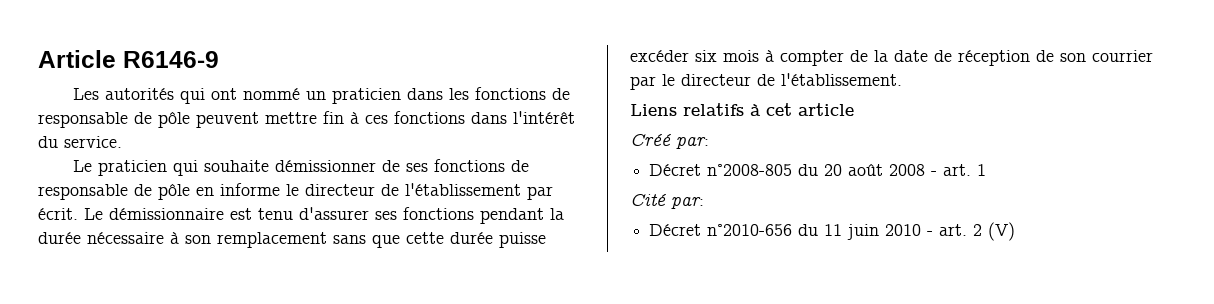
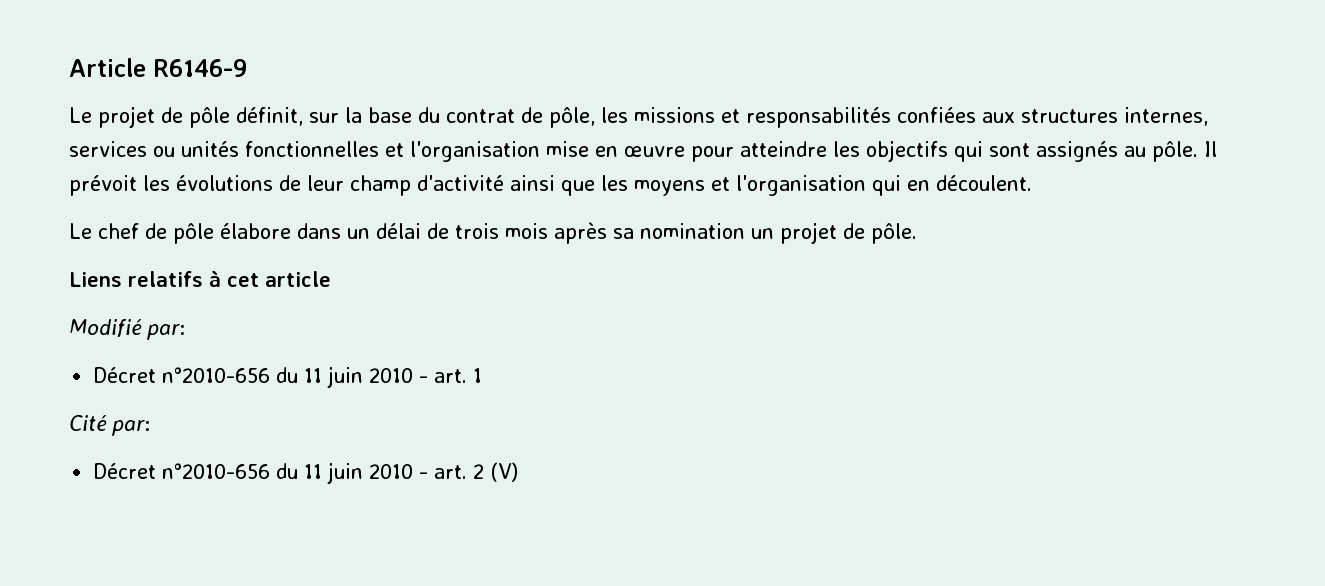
[72,87,570,104] [38,111,575,128] [38,136,122,148] [72,159,529,176] [38,183,553,200] [38,207,564,224] [38,232,546,248] [630,50,1153,66] [630,73,902,90] Les autorités qui ont nommé un praticien dans les fonctions de responsable de pôle peuvent mettre fin à ces fonctions dans l'intérêt du service. // Le praticien qui souhaite démissionner de ses fonctions de responsable de pôle en informe le directeur de l'établissement par écrit. Le démissionnaire est tenu d'assurer ses fonctions pendant la durée nécessaire à son remplacement sans que cette durée puisse excéder six mois à compter de la date de réception de son courrier par le directeur de l'établissement. -> [69,106,1208,128] [69,140,1217,162] [69,175,1032,196] [69,222,917,244] Le projet de pôle définit, sur la base du contrat de pôle, les missions et responsabilités confiées aux structures internes, services ou unités fonctionnelles et l'organisation mise en œuvre pour atteindre les objectifs qui sont assignés au pôle. Il prévoit les évolutions de leur champ d'activité ainsi que les moyens et l'organisation qui en découlent. // Le chef de pôle élabore dans un délai de trois mois après sa nomination un projet de pôle.
[630,133,709,149] [649,163,926,176] Créé par: // Décret n°2008-805 du 20 août 2008 -> [69,319,185,340] [93,366,414,388] Modifié par: // Décret n°2010-656 du 11 juin 2010

